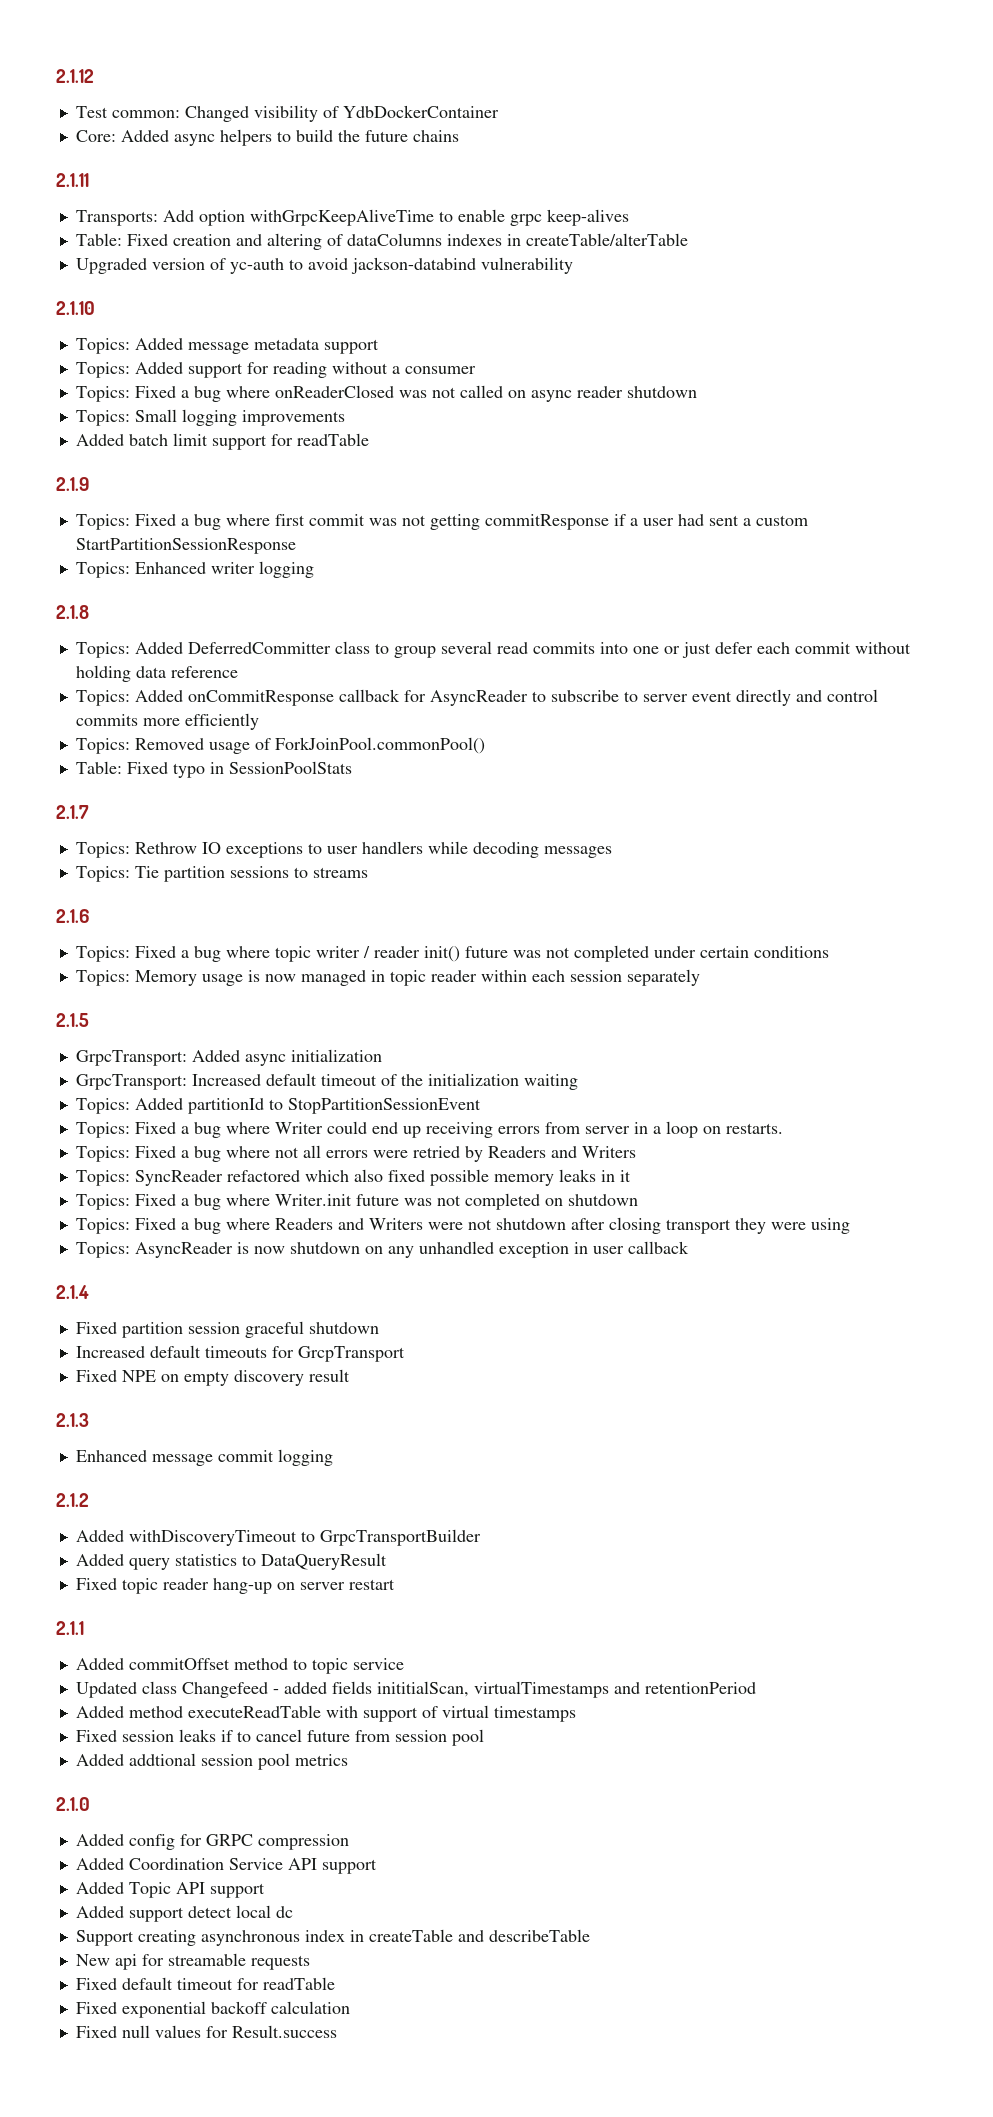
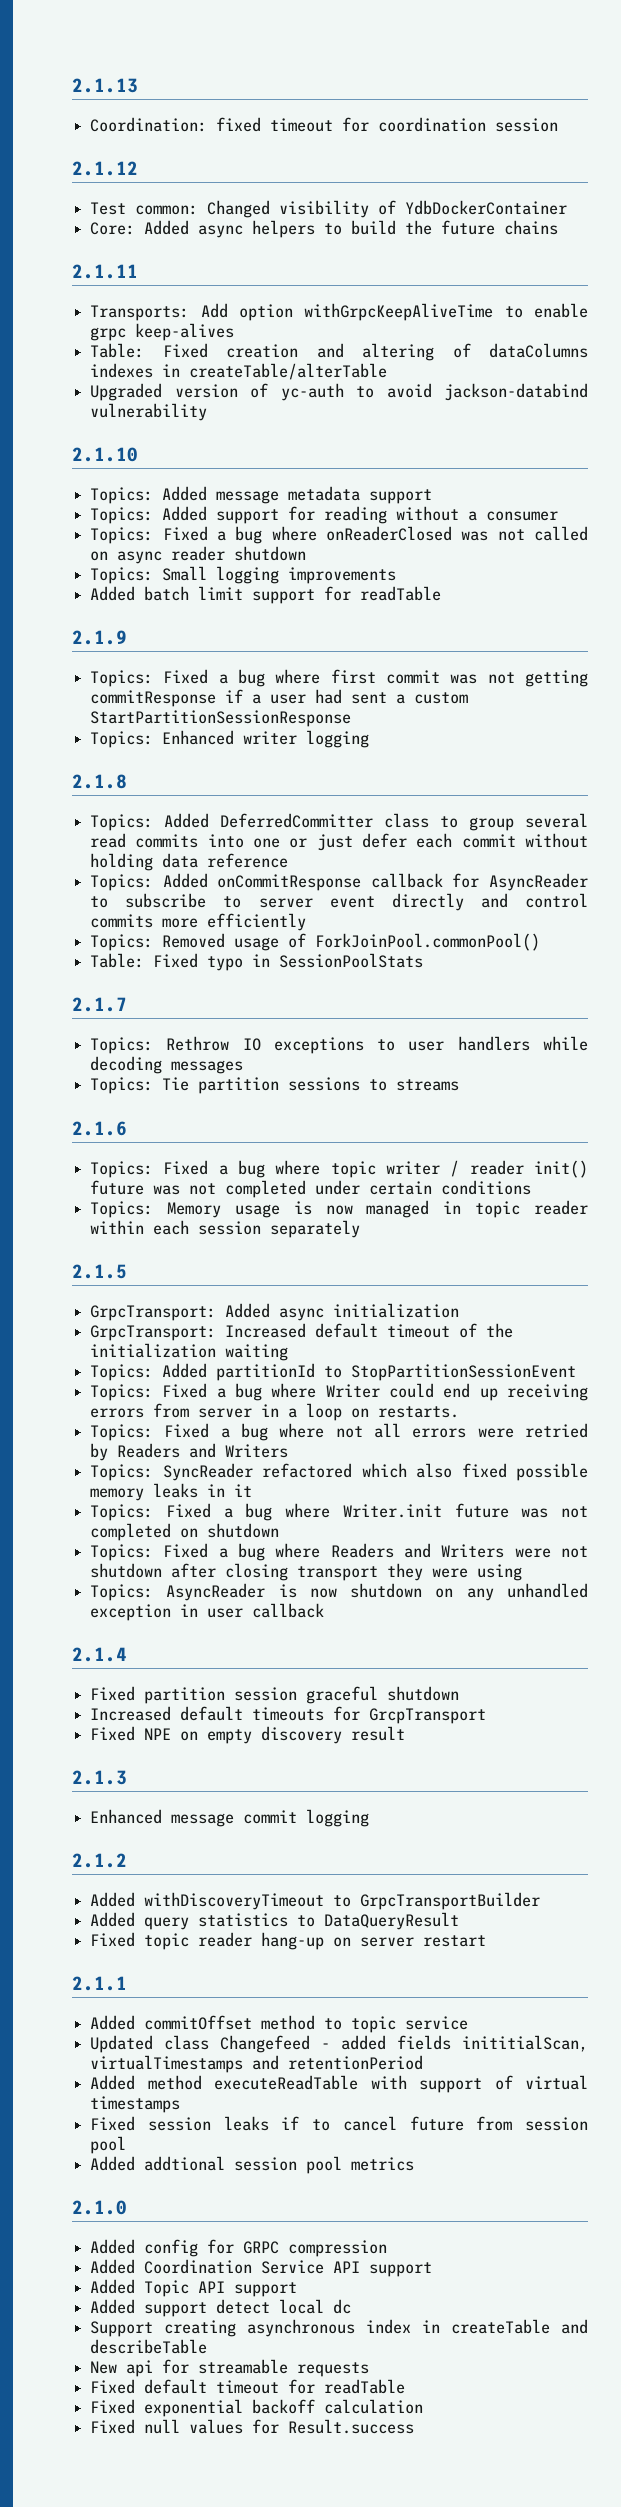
(56, 76) none -> [72,78,138,93] [90,117,559,132] 2.1.13 // Coordination: fixed timeout for coordination session //

